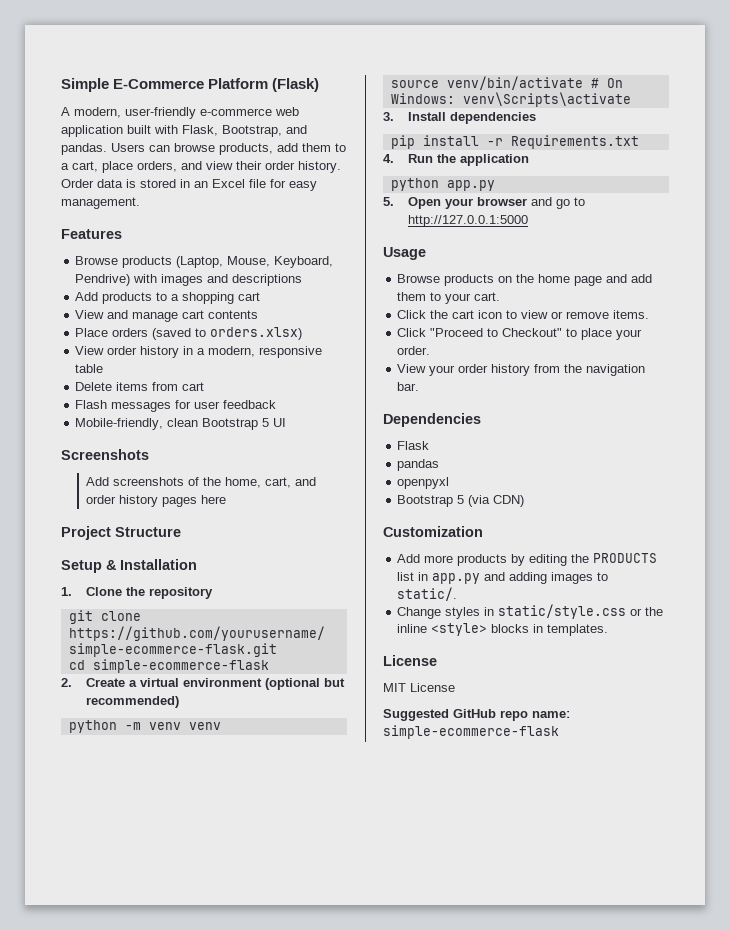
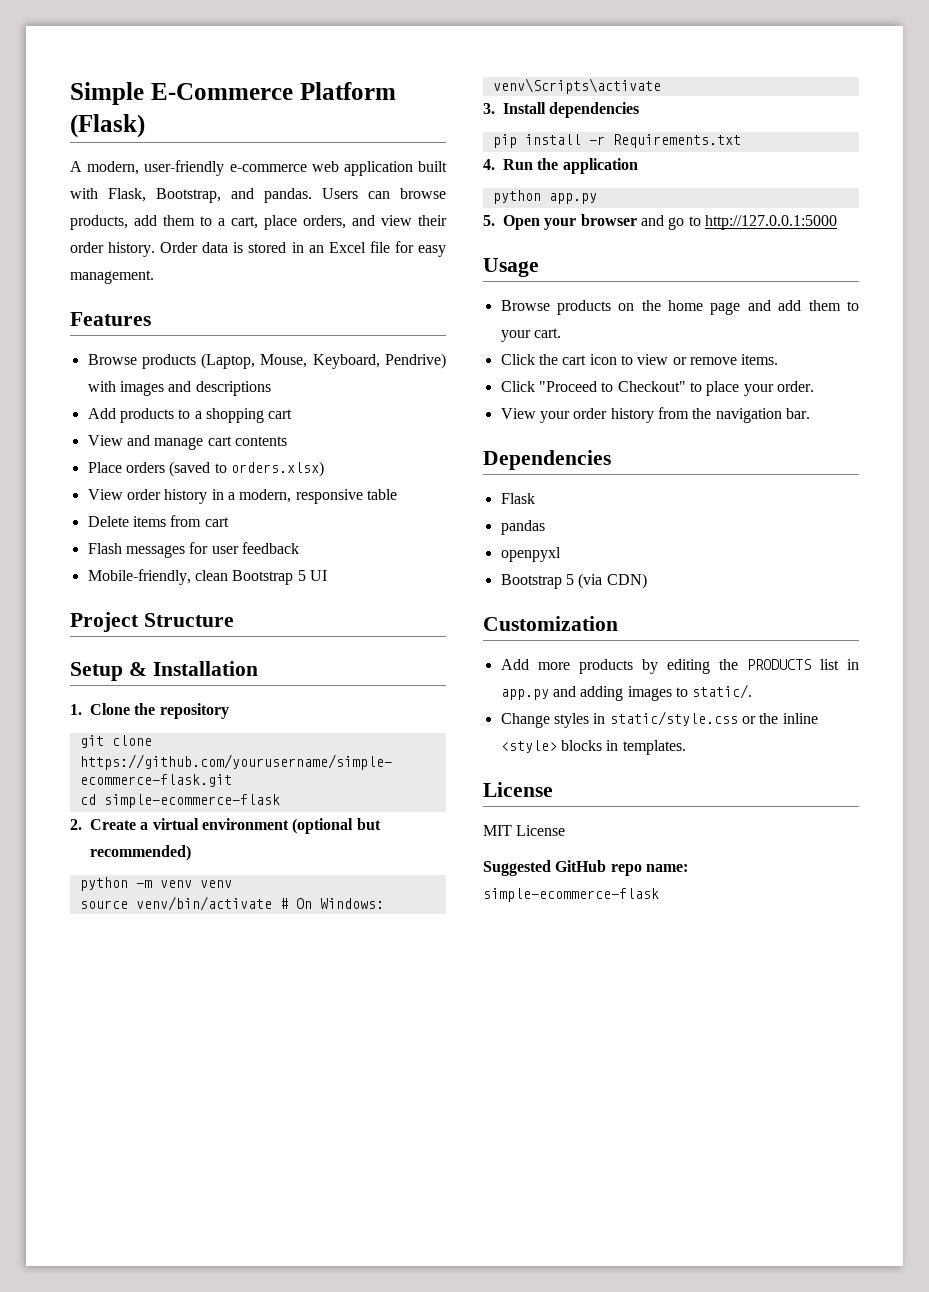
[61,449,149,460] [86,477,317,488] [86,495,227,507] // Screenshots // Add screenshots of the home, cart, and order history pages here -> (327, 575) none

